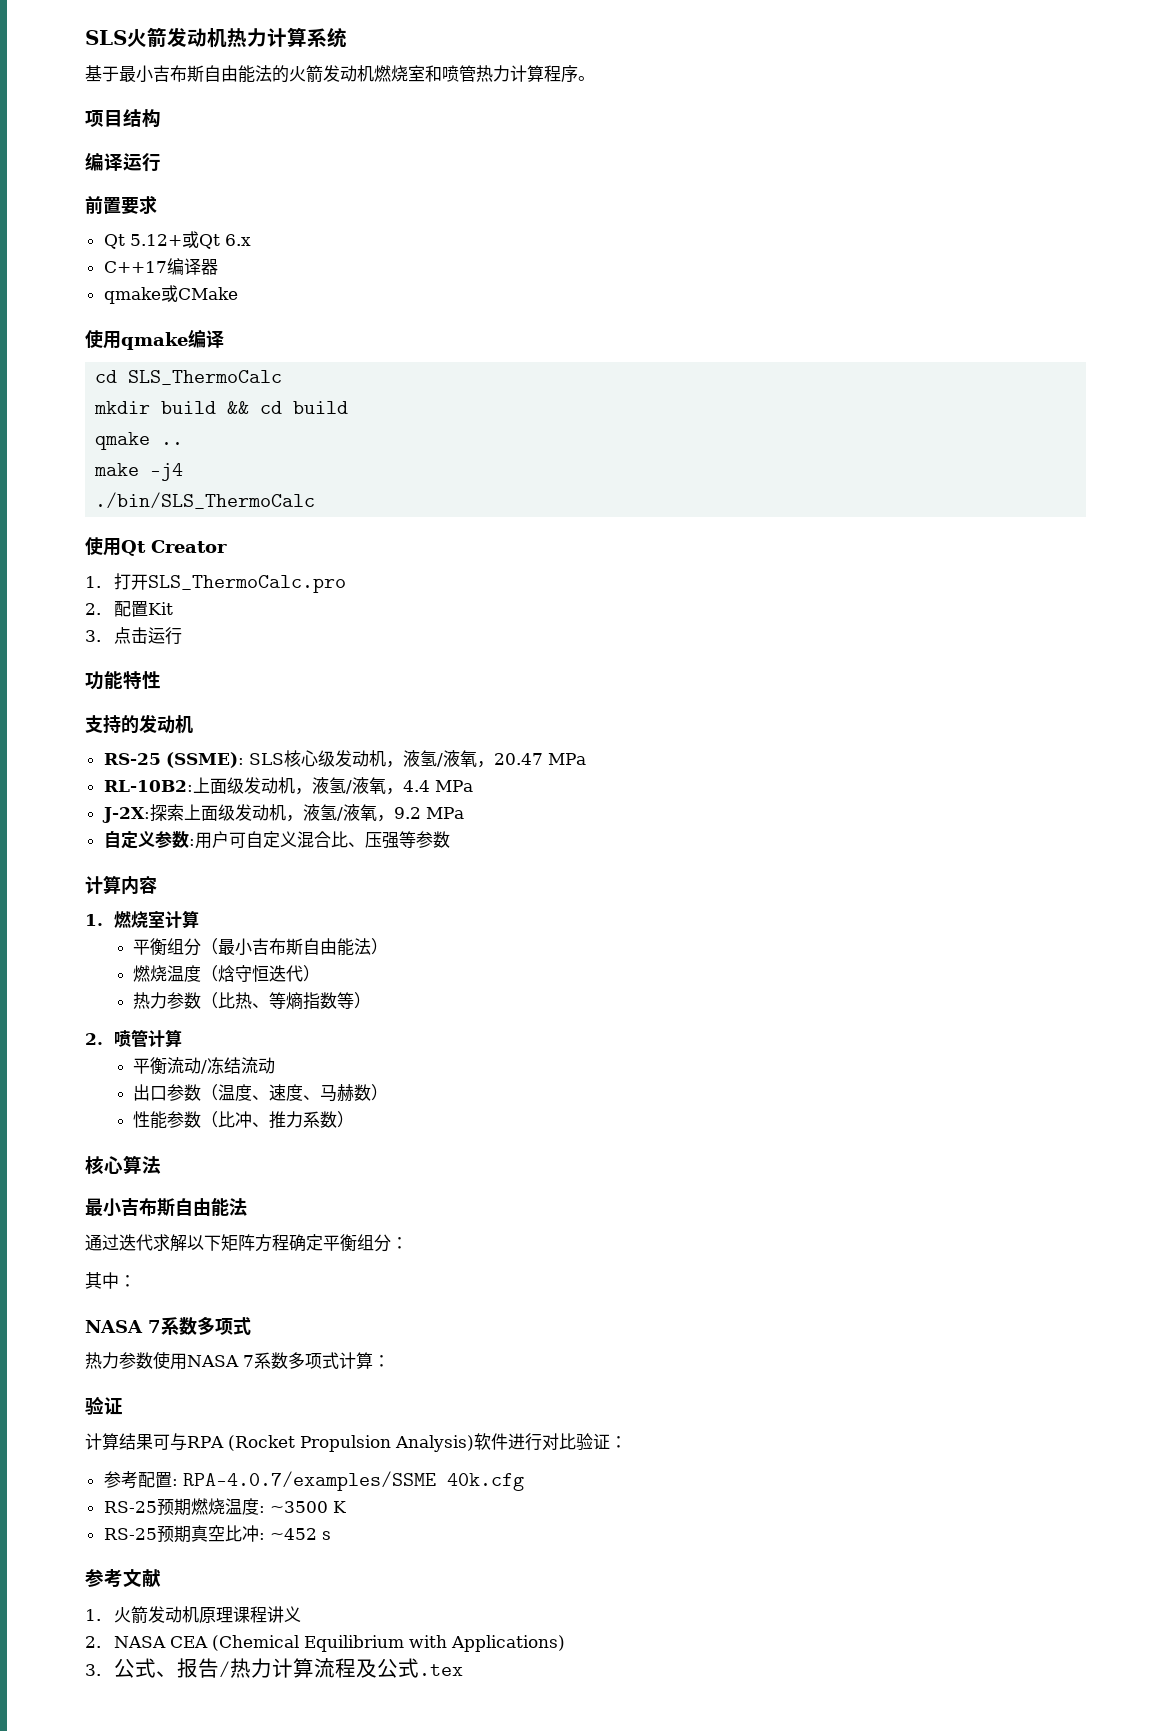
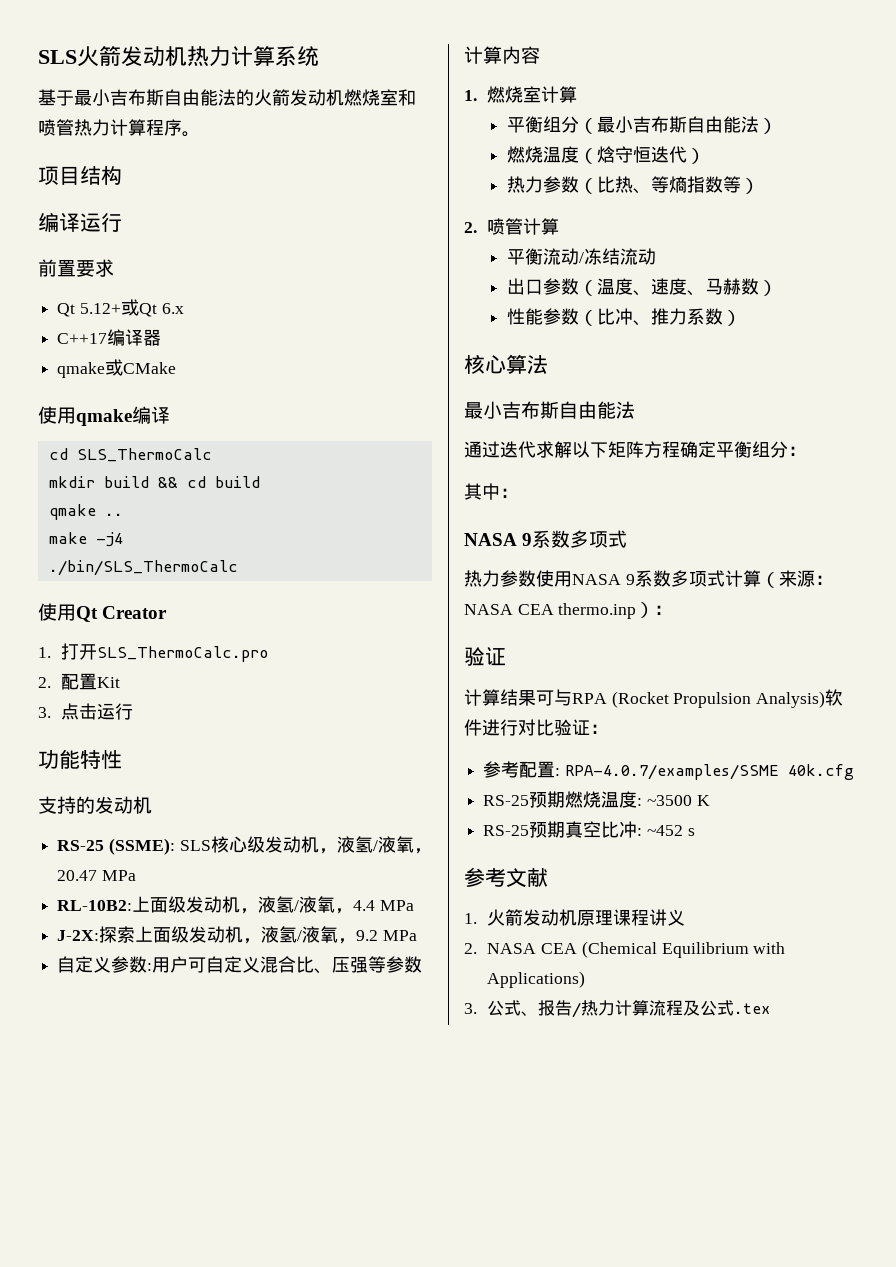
[148,1320,161,1333] 7 -> [522,533,533,546] 9
[243,1355,254,1367] 7 -> [625,574,635,585] 9
(373, 1360) none -> [760,570,833,588] [464,602,655,619] （来源：NASA CEA thermo.inp）

